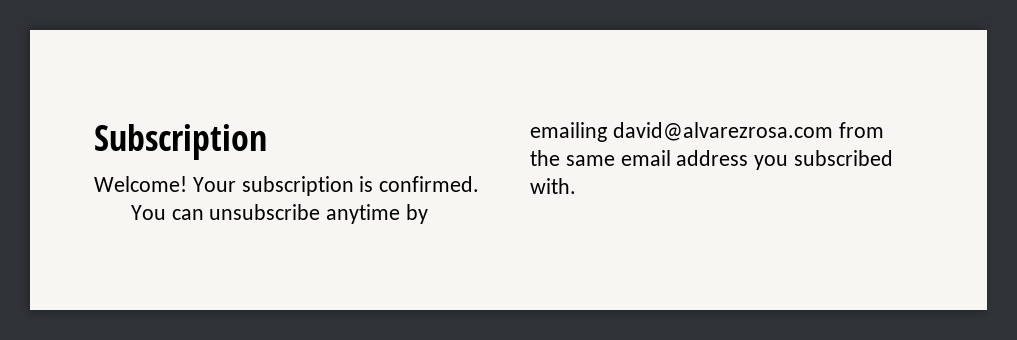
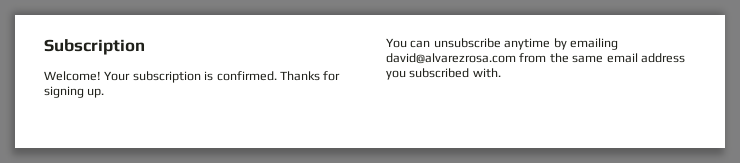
(480, 184) none -> [279,71,341,81] [44,86,105,98] Thanks for signing up.

